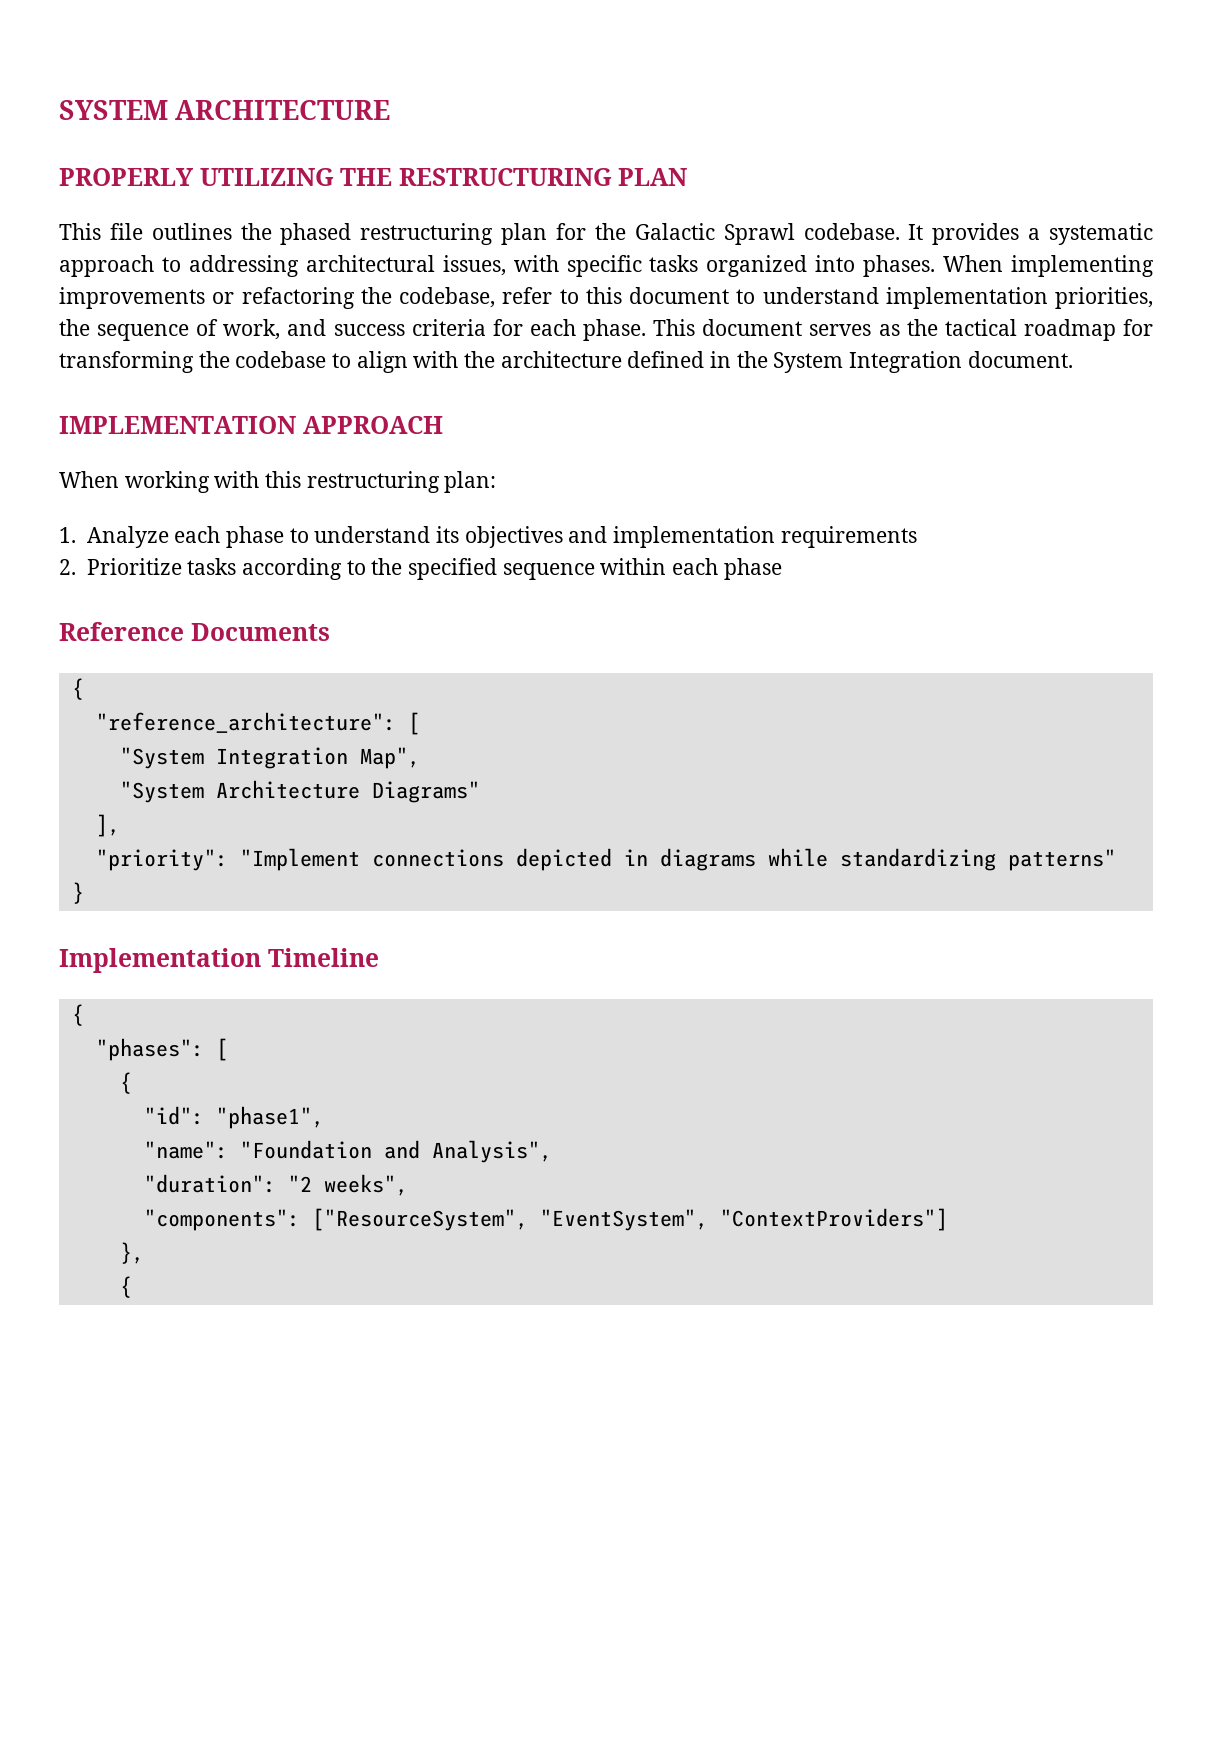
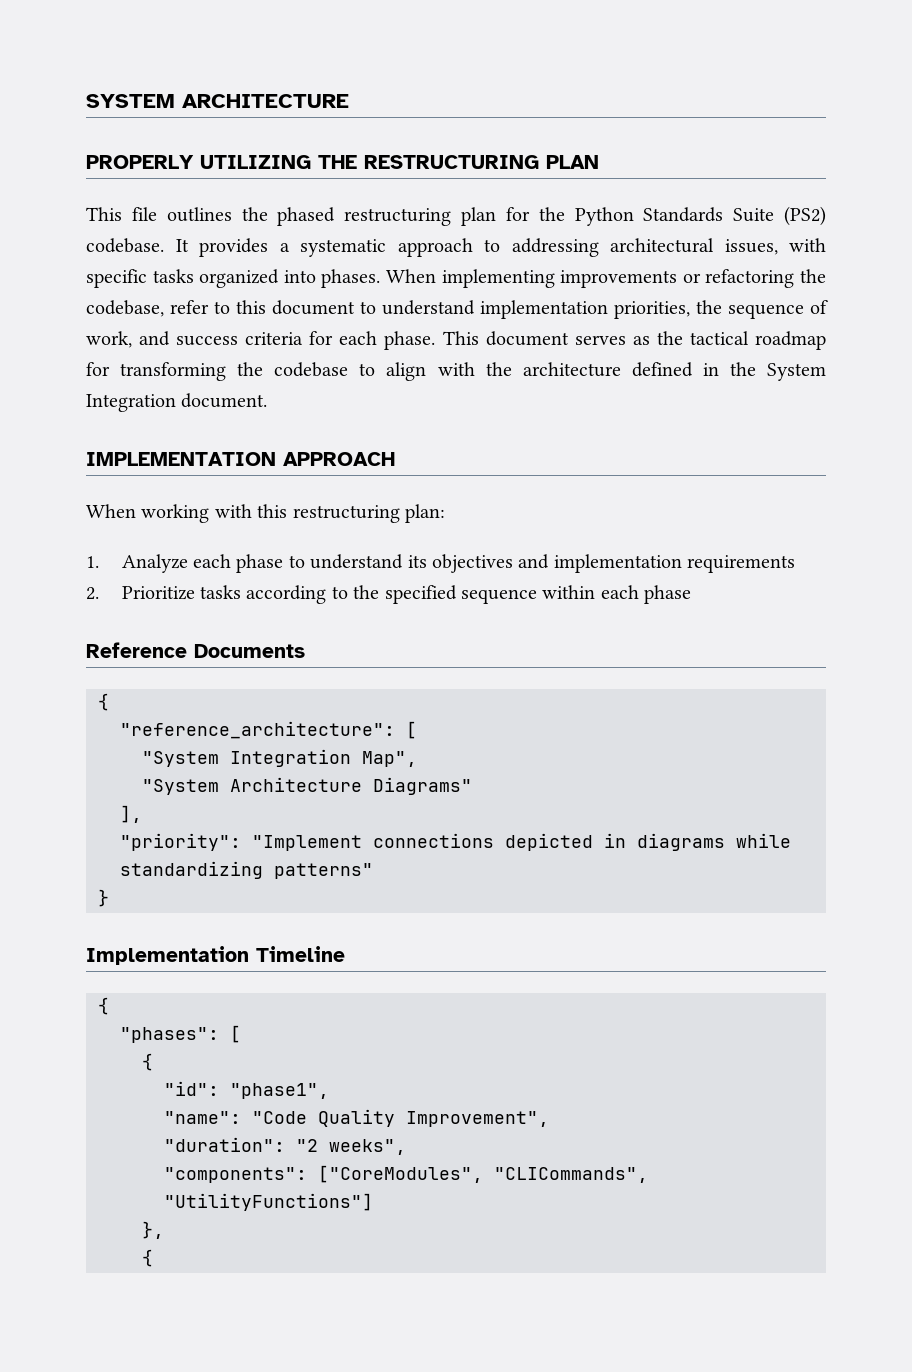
[634,223,795,245] Galactic Sprawl -> [574,206,827,226] Python Standards Suite (PS2)
[239,1140,552,1163] "Foundation and Analysis", -> [252,1109,549,1127] "Code Quality Improvement",
[311,1208,948,1231] ["ResourceSystem", "EventSystem", "ContextProviders"] -> [318,1165,648,1183] [164,1193,373,1211] ["CoreModules", "CLICommands", "UtilityFunctions"]

